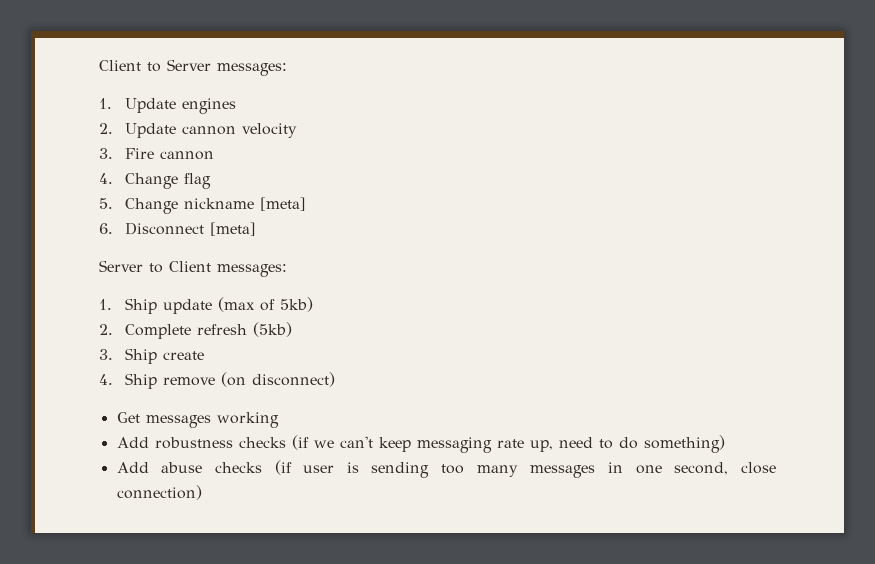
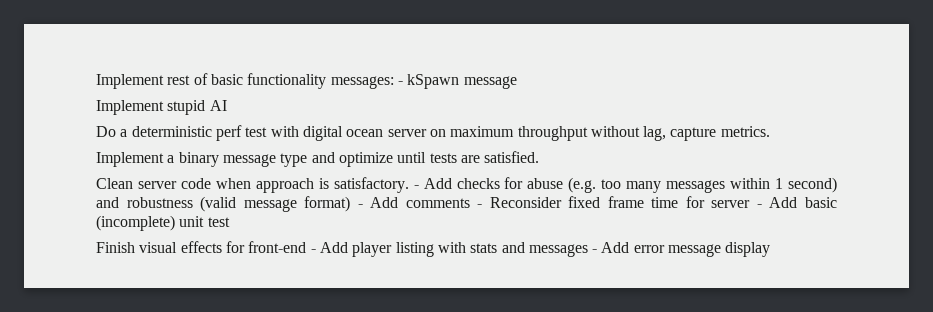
[99,59,287,76] [99,98,236,114] [99,123,297,138] [99,148,214,160] [99,173,211,189] [99,197,306,214] [99,222,256,236] [99,260,287,277] [99,297,313,314] [99,322,292,339] [99,348,204,364] [99,372,335,389] [116,412,279,428] [116,435,725,453] [116,460,776,478] [116,485,202,500] Client to Server messages: // 1. Update engines // 2. Update cannon velocity // 3. Fire cannon // 4. Change flag // 5. Change nickname [meta] // 6. Disconnect [meta] // Server to Client messages: // 1. Ship update (max of 5kb) // 2. Complete refresh (5kb) // 3. Ship create // 4. Ship remove (on disconnect) // Get messages working // Add robustness checks (if we can't keep messaging rate up, need to do something) // Add abuse checks (if user is sending too many messages in one second, close connection) -> [96,73,517,89] [96,100,227,115] [96,125,770,141] [96,151,540,167] [96,177,838,193] [96,196,837,212] [96,215,230,231] [96,241,771,257] Implement rest of basic functionality messages: - kSpawn message // Implement stupid AI // Do a deterministic perf test with digital ocean server on maximum throughput without lag, capture metrics. // Implement a binary message type and optimize until tests are satisfied. // Clean server code when approach is satisfactory. - Add checks for abuse (e.g. too many messages within 1 second) and robustness (valid message format) - Add comments - Reconsider fixed frame time for server - Add basic (incomplete) unit test // Finish visual effects for front-end - Add player listing with stats and messages - Add error message display

